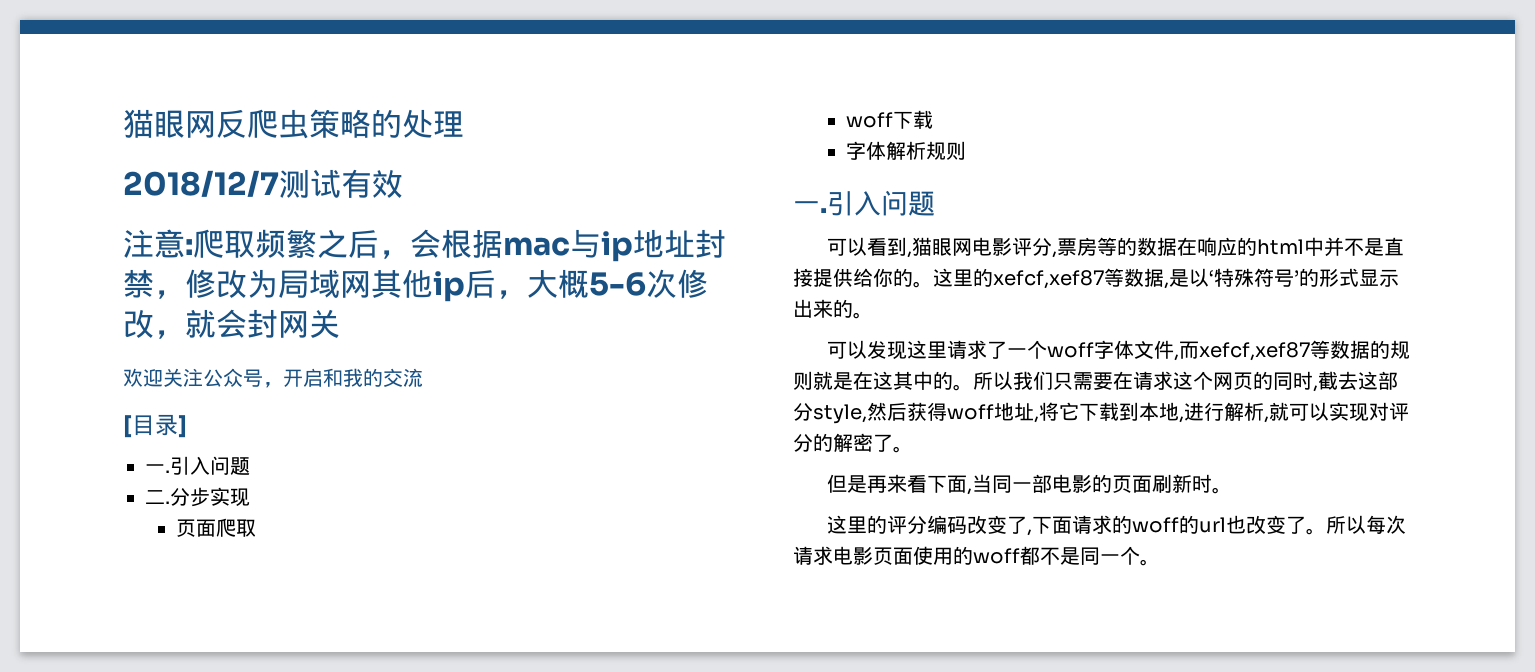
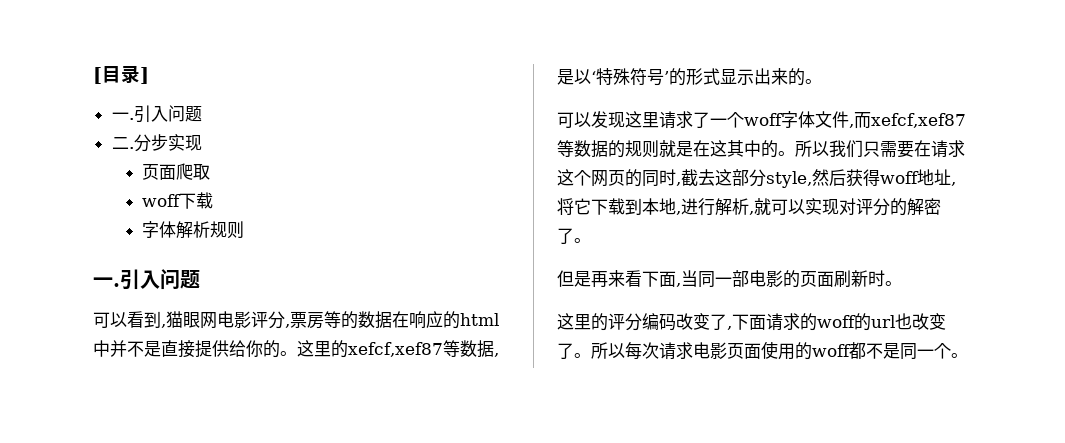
[123,109,464,139] [123,169,403,198] [123,229,726,262] [123,269,708,302] [123,309,340,339] [123,368,423,388] 猫眼网反爬虫策略的处理 // 2018/12/7测试有效 // 注意:爬取频繁之后，会根据mac与ip地址封禁，修改为局域网其他ip后，大概5-6次修改，就会封网关 // 欢迎关注公众号，开启和我的交流 // -> (93, 75) none

